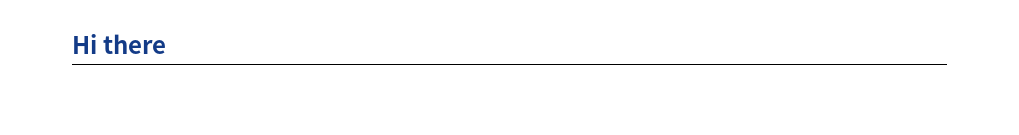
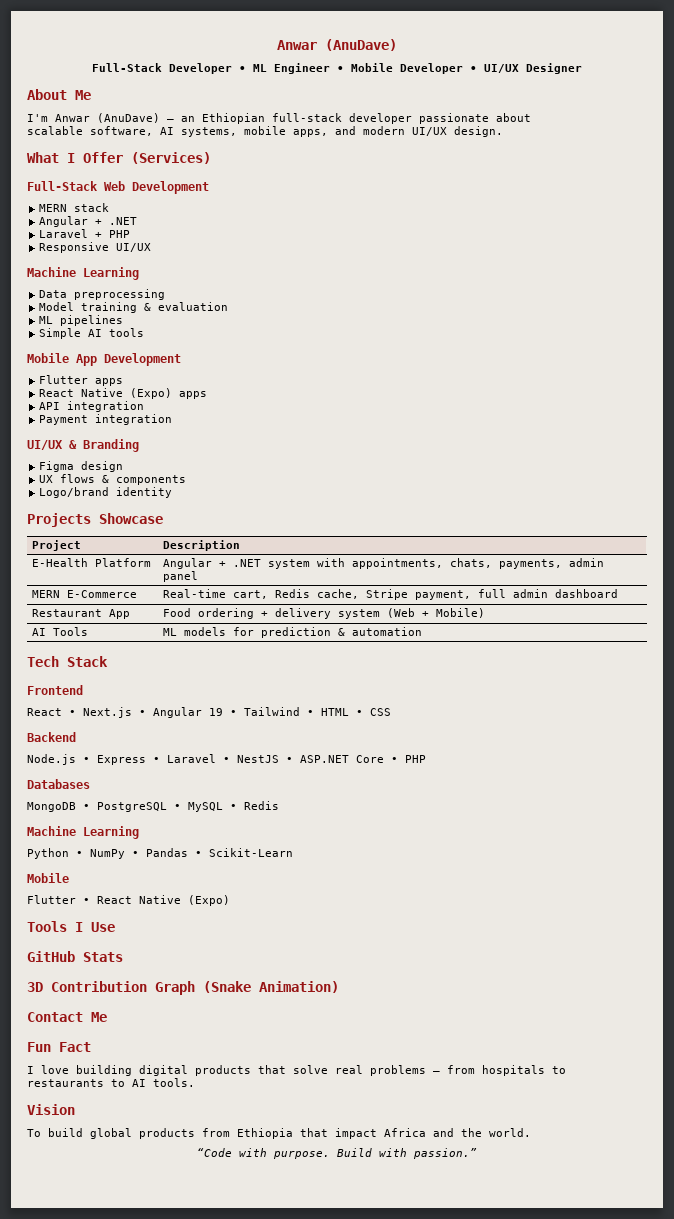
[72,34,167,54] Hi there -> [277,39,397,51] [92,63,582,74] [27,89,91,100] [27,113,531,124] [27,126,503,137] [27,152,211,164] [27,181,209,194] [39,203,110,212] [39,216,138,227] [39,229,131,238] [39,242,152,253] [27,267,139,280] [39,289,166,300] [39,302,229,313] [39,315,124,326] [39,328,145,339] [27,353,181,366] [39,375,124,386] [39,388,208,399] [39,401,145,412] [39,414,173,425] [27,439,139,452] [39,461,124,472] [39,474,187,485] [39,487,173,498] [27,513,163,527] [31,540,81,551] [162,540,240,551] [31,558,151,567] [162,558,604,569] [162,571,198,582] [31,590,137,598] [162,589,618,600] [31,609,130,619] [162,608,485,619] [31,627,88,636] [162,627,422,638] [27,656,108,667] [27,685,83,695] [27,707,391,718] [27,732,76,742] [27,754,426,765] [27,779,90,789] [27,801,279,812] [27,826,139,839] [27,848,293,859] [27,873,69,883] [27,895,230,906] [27,921,115,932] [27,951,123,962] [27,981,339,995] [27,1012,107,1022] [27,1042,91,1052] [27,1065,566,1076] [27,1078,195,1087] [27,1104,75,1115] [27,1128,531,1139] [197,1148,477,1159] Anwar (AnuDave) // Full-Stack Developer • ML Engineer • Mobile Developer • UI/UX Designer // About Me // I'm Anwar (AnuDave) — an Ethiopian full-stack developer passionate about // scalable software, AI systems, mobile apps, and modern UI/UX design. // What I Offer (Services) // Full-Stack Web Development // MERN stack // Angular + .NET // Laravel + PHP // Responsive UI/UX // Machine Learning // Data preprocessing // Model training & evaluation // ML pipelines // Simple AI tools // Mobile App Development // Flutter apps // React Native (Expo) apps // API integration // Payment integration // UI/UX & Branding // Figma design // UX flows & components // Logo/brand identity // Projects Showcase // Project | Description // E-Health Platform | Angular + .NET system with appointments, chats, payments, admin panel // MERN E-Commerce | Real-time cart, Redis cache, Stripe payment, full admin dashboard // Restaurant App | Food ordering + delivery system (Web + Mobile) // AI Tools | ML models for prediction & automation // Tech Stack // Frontend // React • Next.js • Angular 19 • Tailwind • HTML • CSS // Backend // Node.js • Express • Laravel • NestJS • ASP.NET Core • PHP // Databases // MongoDB • PostgreSQL • MySQL • Redis // Machine Learning // Python • NumPy • Pandas • Scikit-Learn // Mobile // Flutter • React Native (Expo) // Tools I Use // GitHub Stats // 3D Contribution Graph (Snake Animation) // Contact Me // Fun Fact // I love building digital products that solve real problems — from hospitals to restaurants to AI tools. // Vision // To build global products from Ethiopia that impact Africa and the world. // “Code with purpose. Build with passion.”

